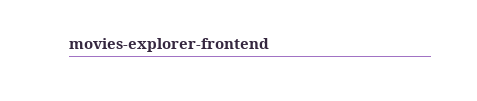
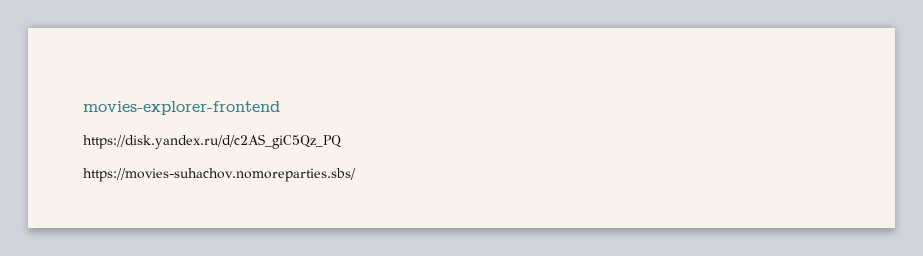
(269, 45) none -> [83,134,342,149] [83,168,356,182] // https://disk.yandex.ru/d/c2AS_giC5Qz_PQ // https://movies-suhachov.nomoreparties.sbs/

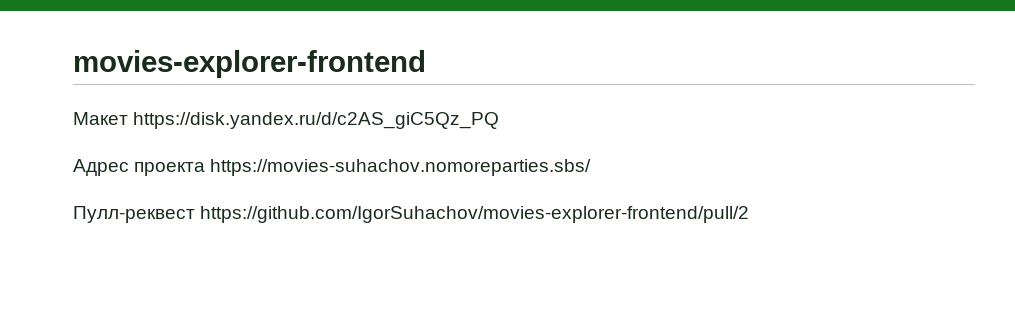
(280, 108) none -> [73,112,128,125] Макет
(342, 141) none -> [73,159,206,176] Адрес проекта
(356, 175) none -> [73,206,750,223] // Пулл-реквест https://github.com/IgorSuhachov/movies-explorer-frontend/pull/2

